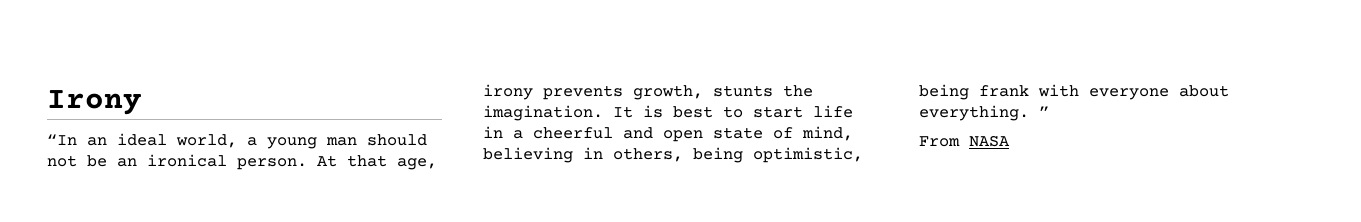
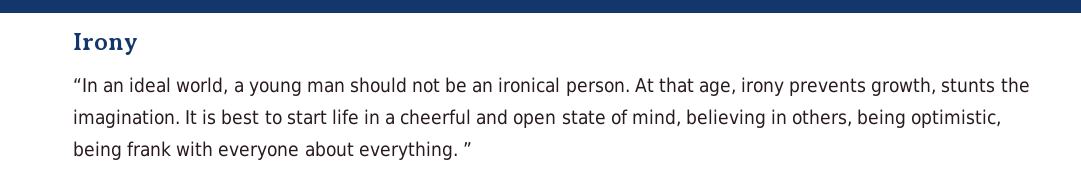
[919,135,1010,147] // From NASA -> (472, 149) none

